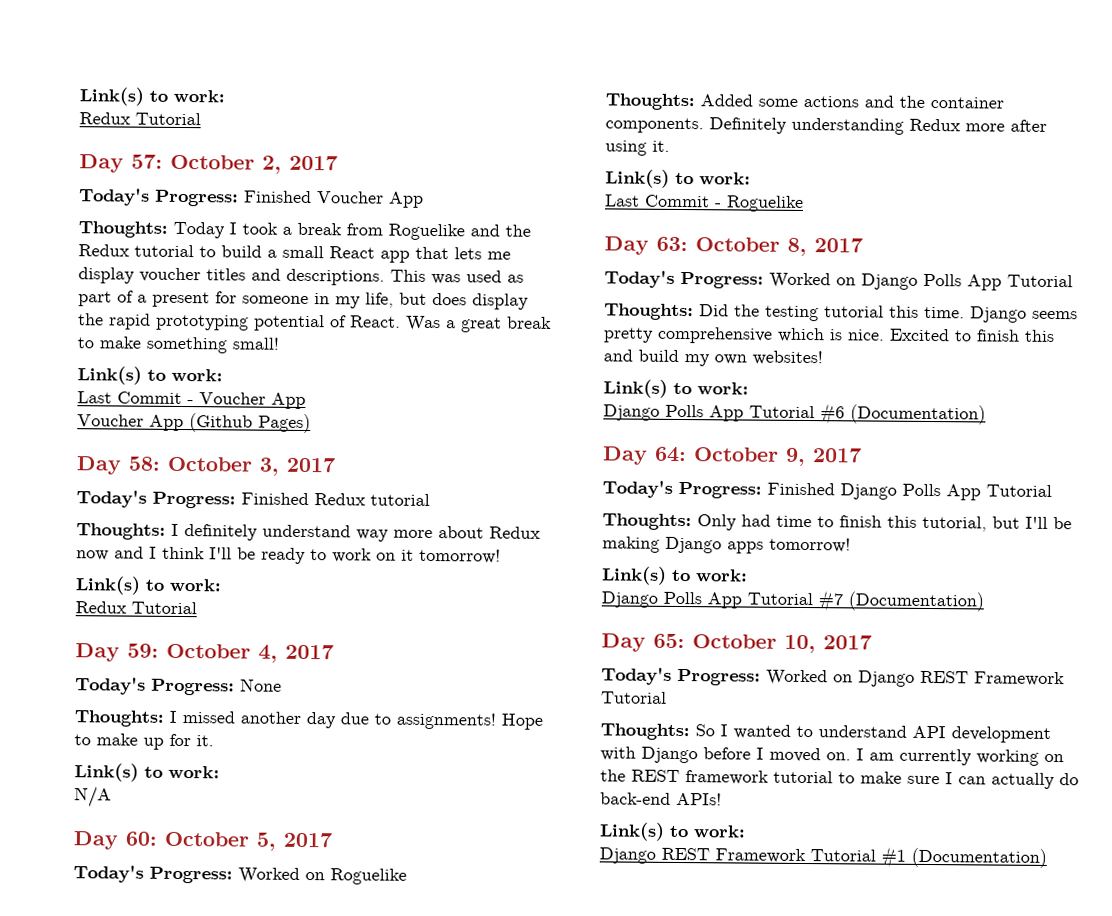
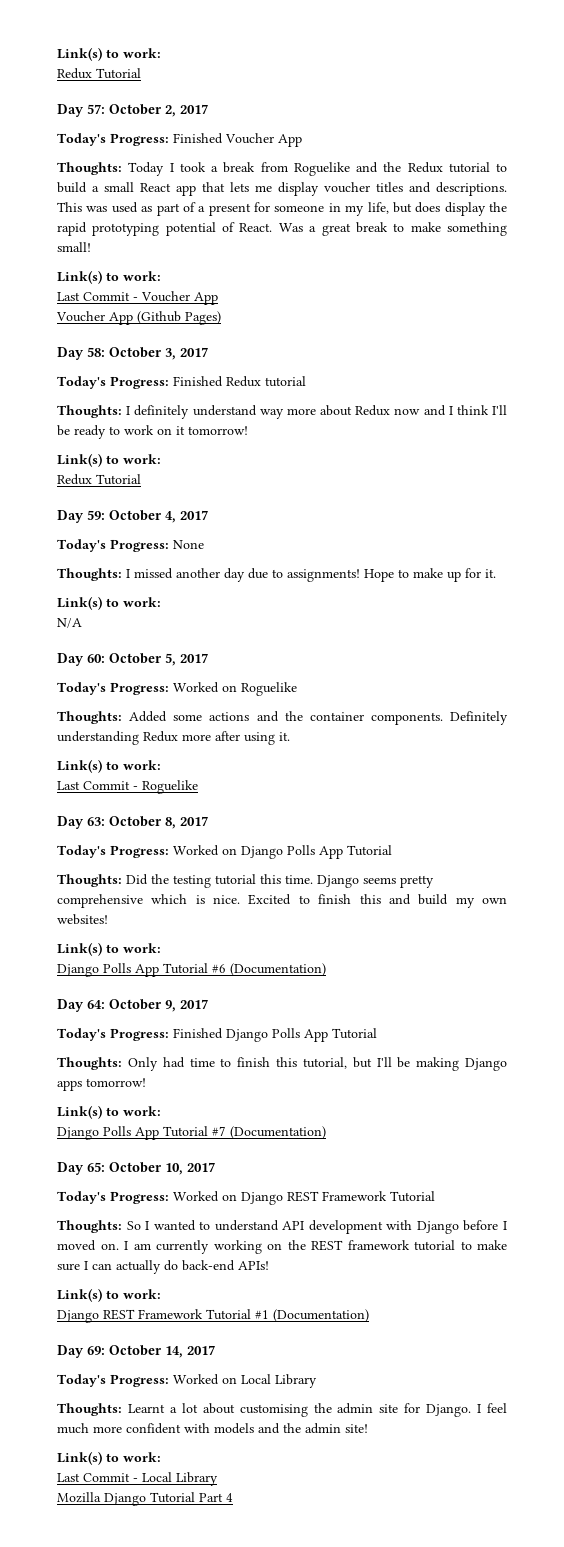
(1047, 857) none -> [57,1345,215,1358] [57,1374,317,1388] [57,1403,508,1417] [57,1423,368,1434] [57,1451,161,1465] [57,1472,218,1486] [57,1492,233,1506] // Day 69: October 14, 2017 // Today's Progress: Worked on Local Library // Thoughts: Learnt a lot about customising the admin site for Django. I feel much more confident with models and the admin site! // Link(s) to work: // Last Commit - Local Library // Mozilla Django Tutorial Part 4

